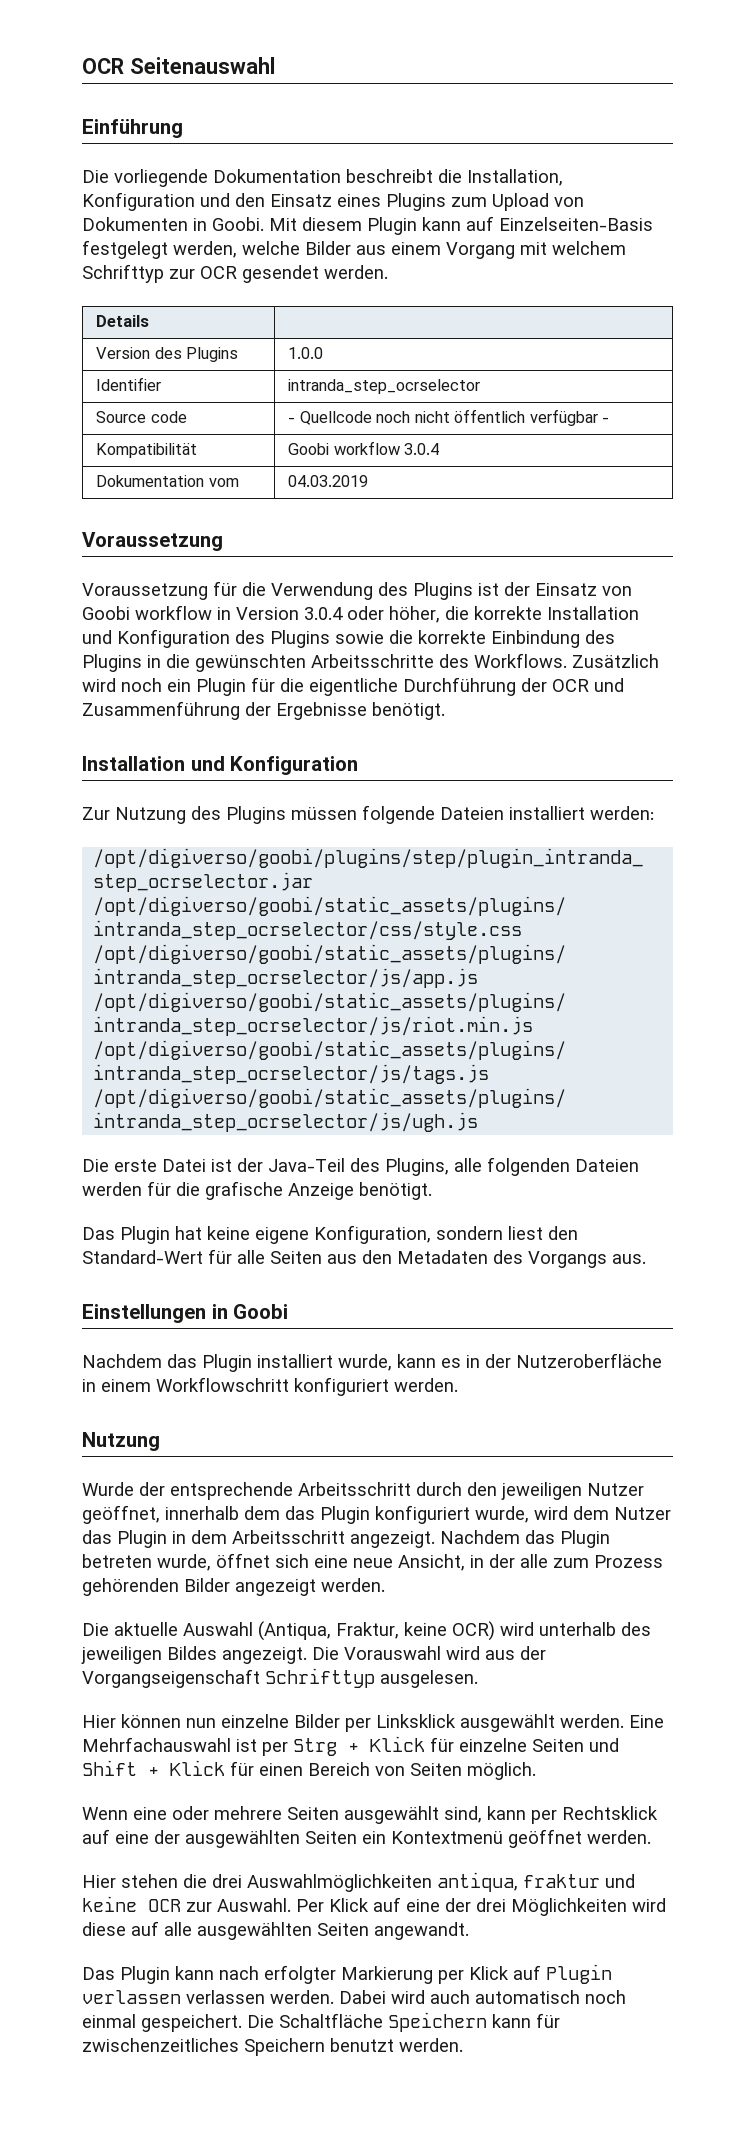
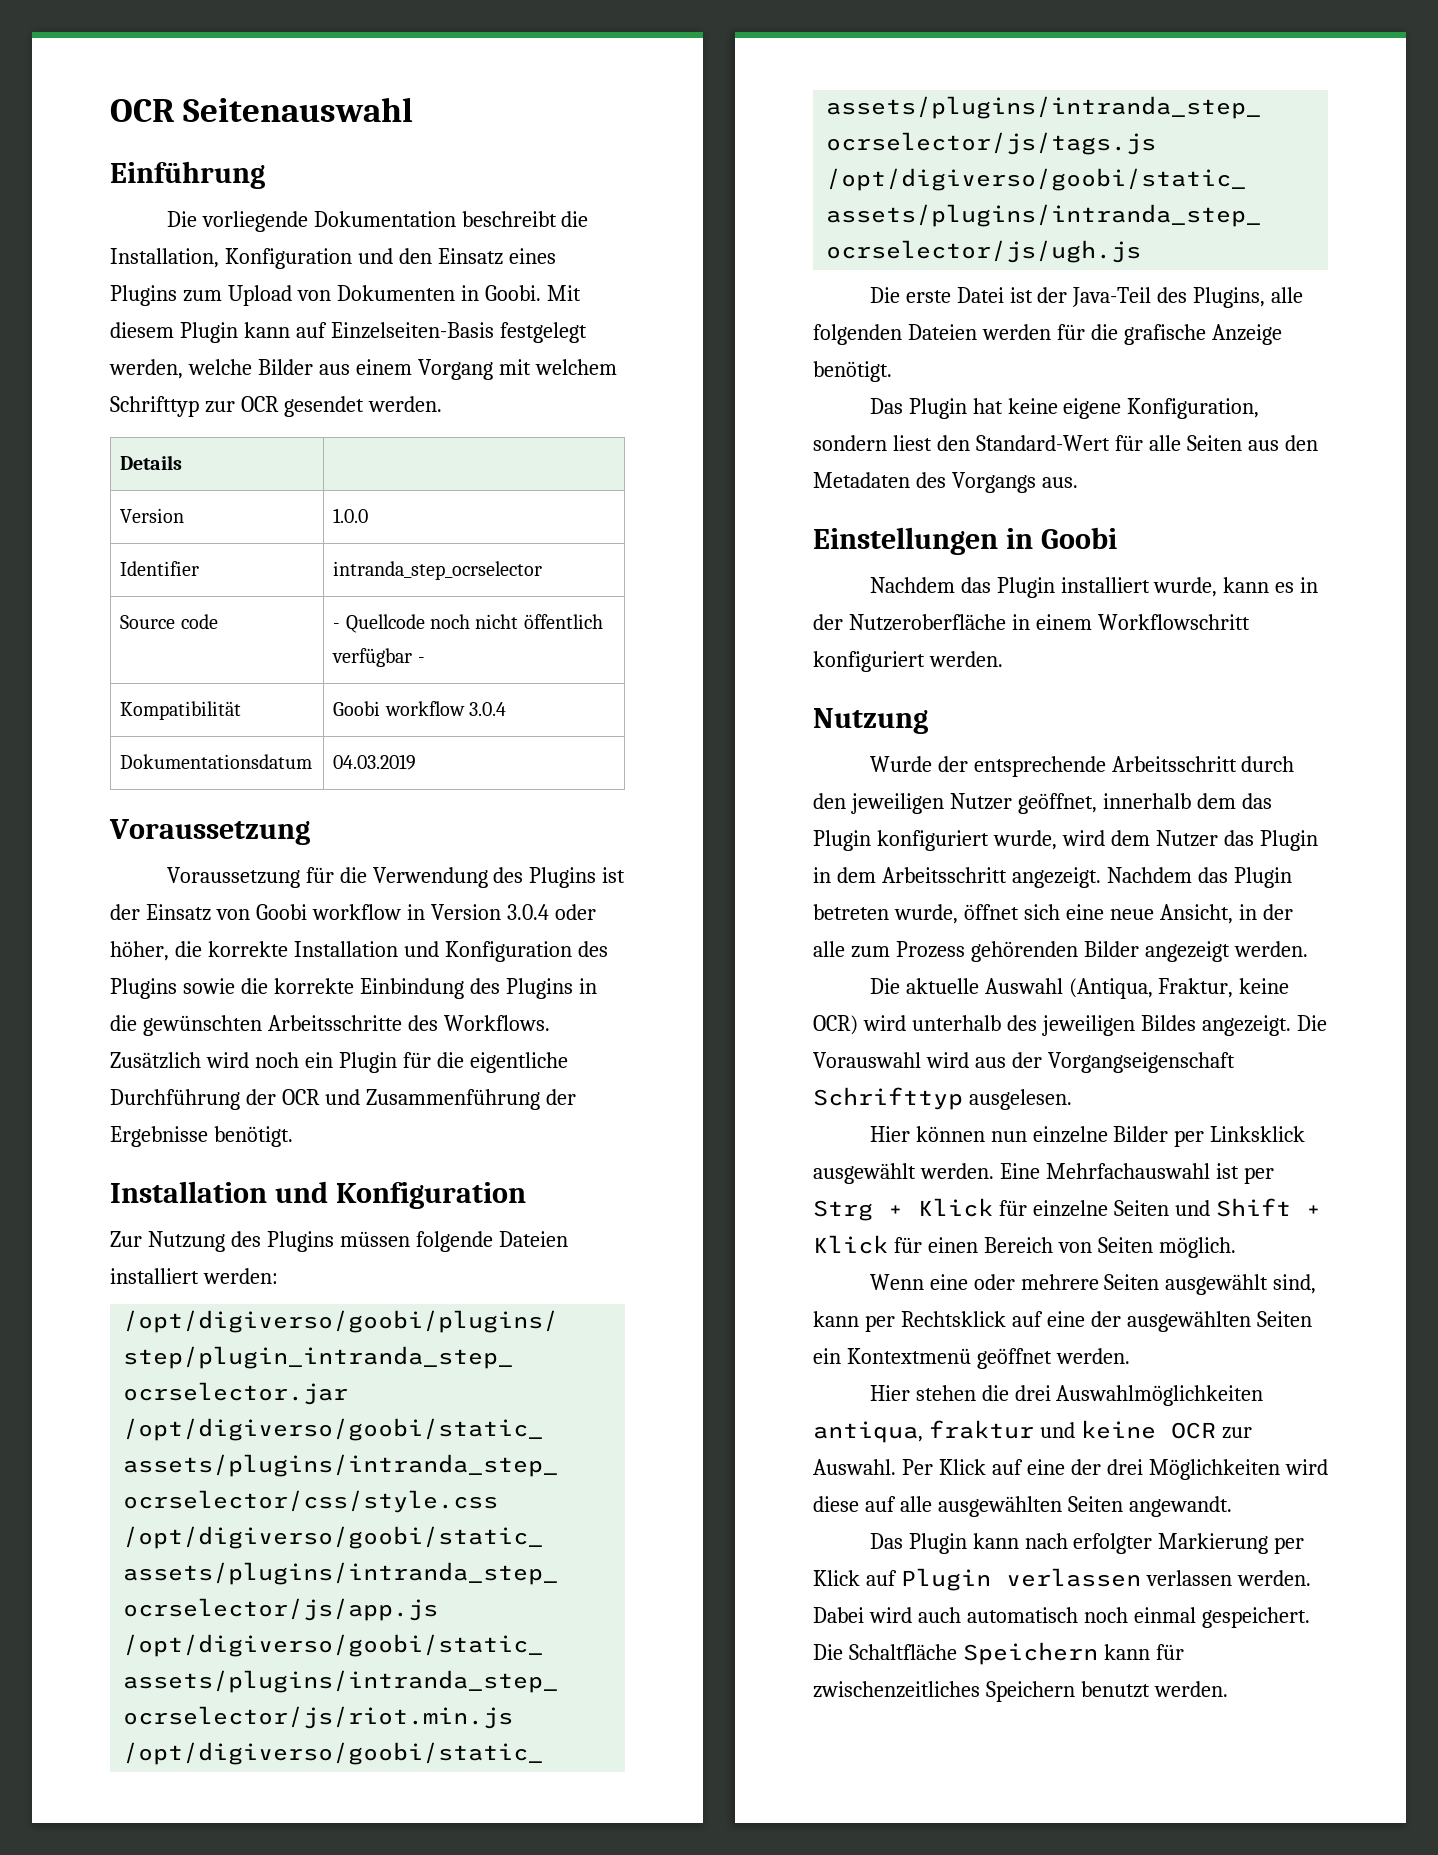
[154,347,239,362] des Plugins -> (185, 515) none
[96,475,239,487] Dokumentation vom -> [120,754,313,769] Dokumentationsdatum

